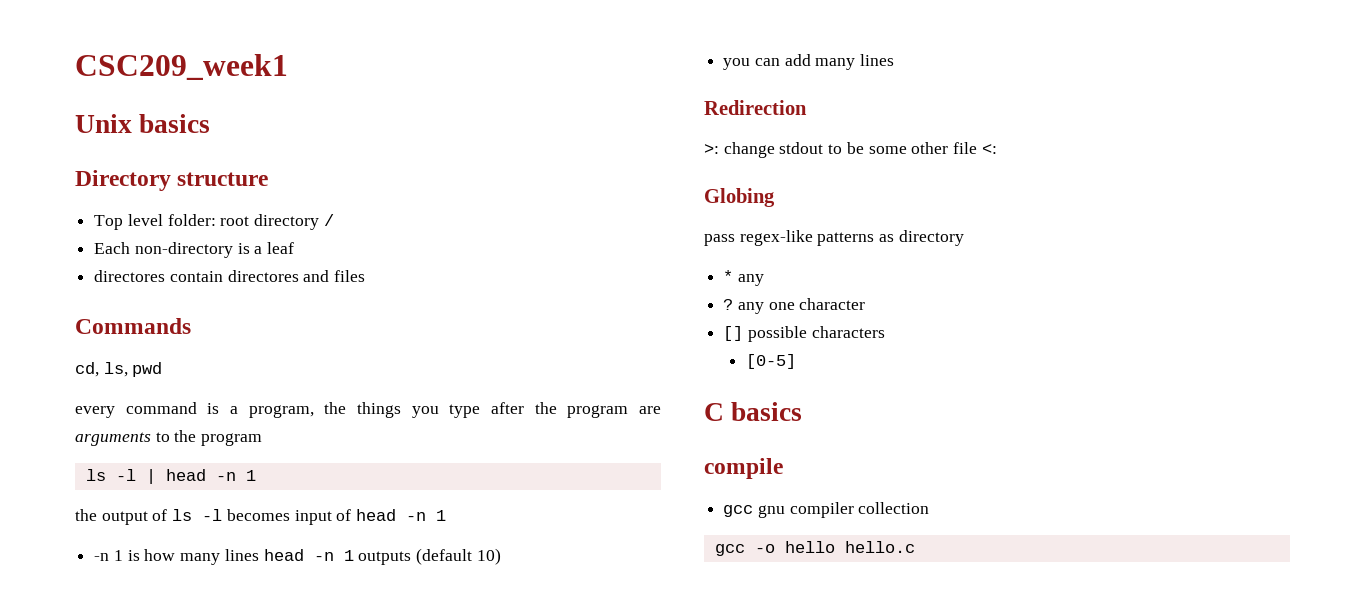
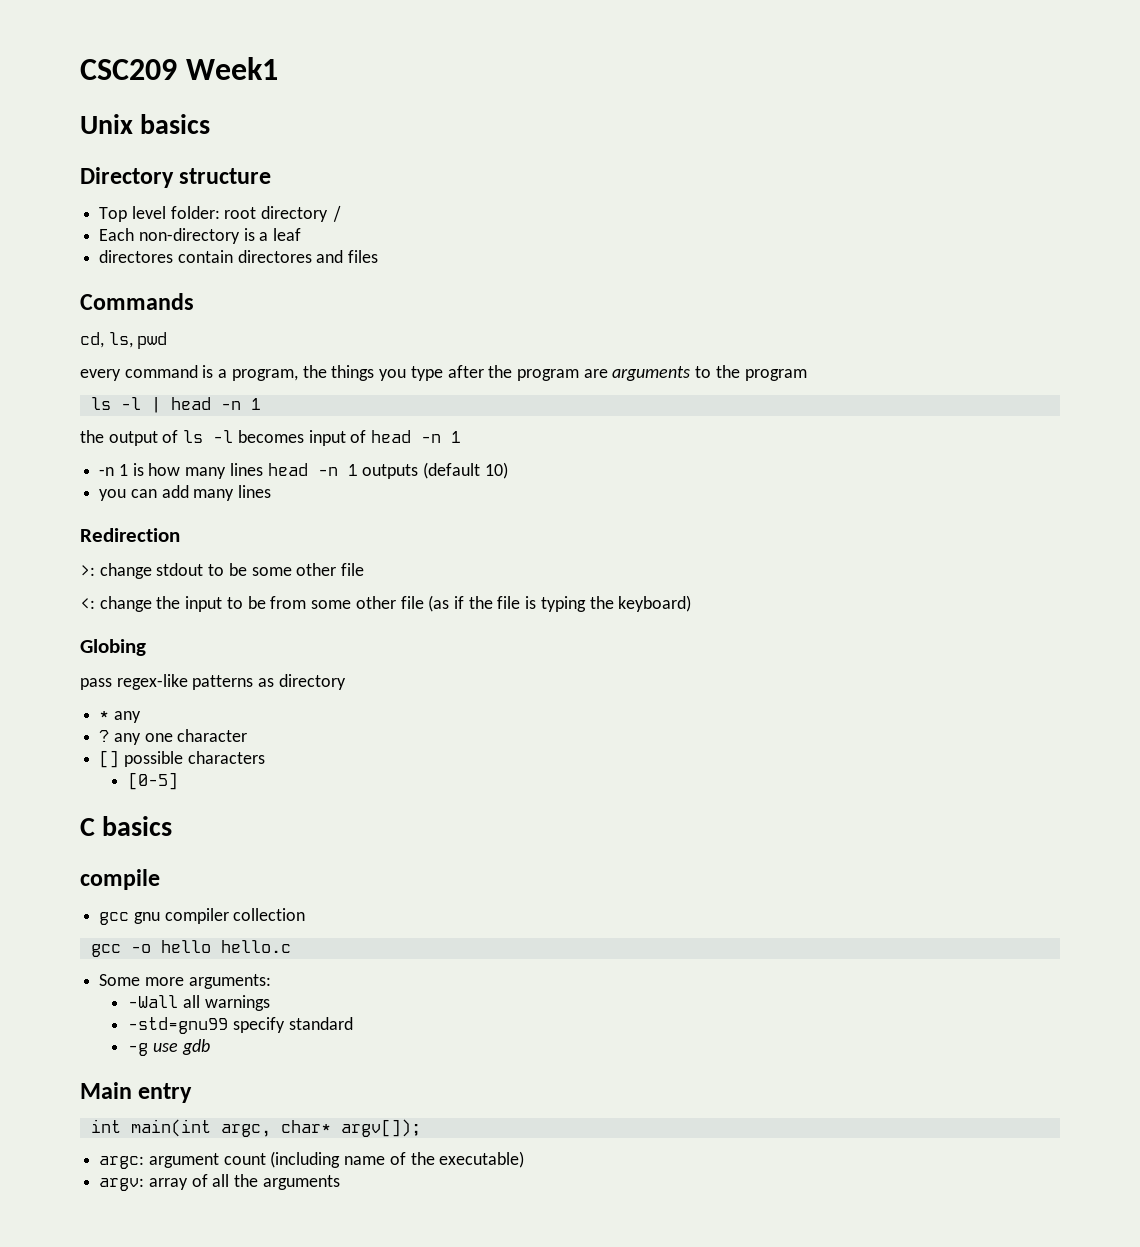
[75,54,288,80] CSC209_week1 -> [80,57,278,80] CSC209 Week1
(978, 148) none -> (365, 569) //
(997, 149) none -> [99,595,692,612] change the input to be from some other file (as if the file is typing the keyboard)
(915, 547) none -> [99,974,271,989] [128,995,270,1011] [128,1017,353,1034] [128,1039,210,1056] [80,1082,193,1103] [90,1119,421,1137] [99,1151,525,1169] [99,1174,340,1191] // Some more arguments: // -Wall all warnings // -std=gnu99 specify standard // -g use gdb // Main entry // int main(int argc, char* argv[]); // argc: argument count (including name of the executable) // argv: array of all the arguments

